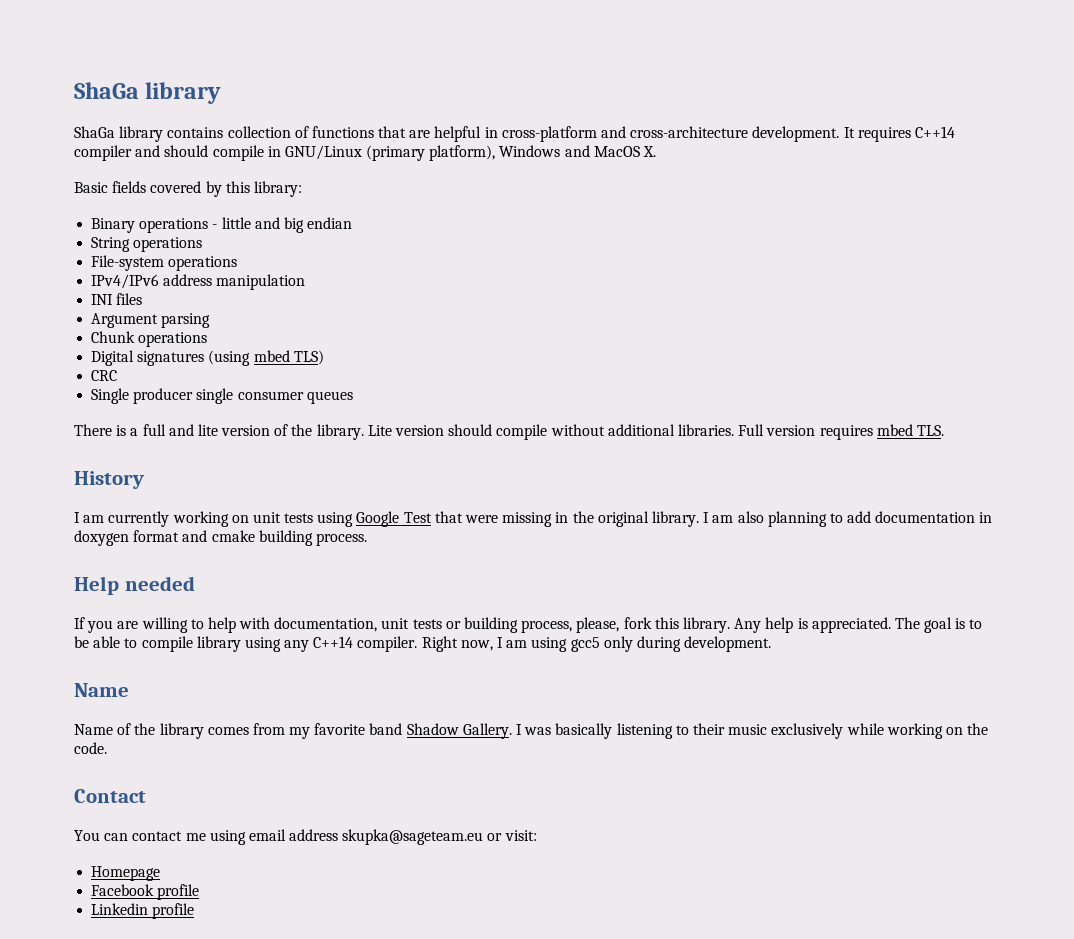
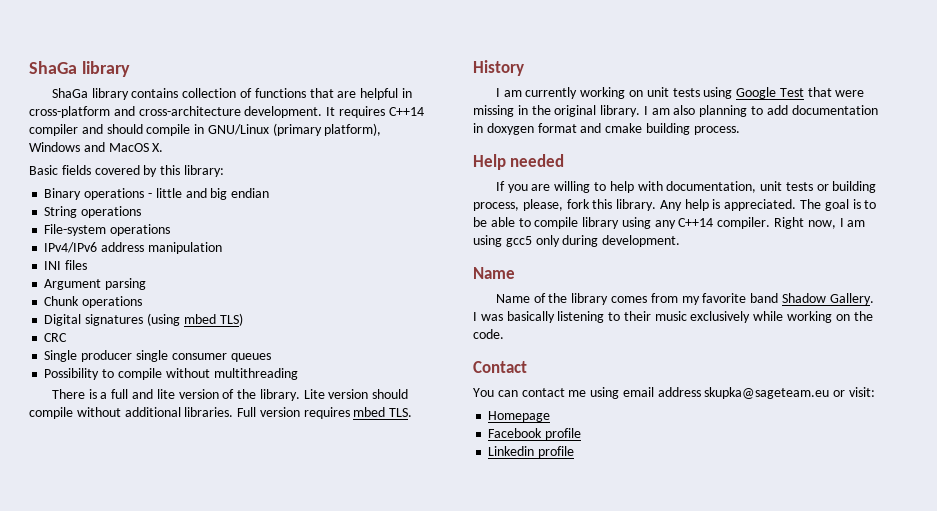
(353, 397) none -> [44,368,298,380] // Possibility to compile without multithreading

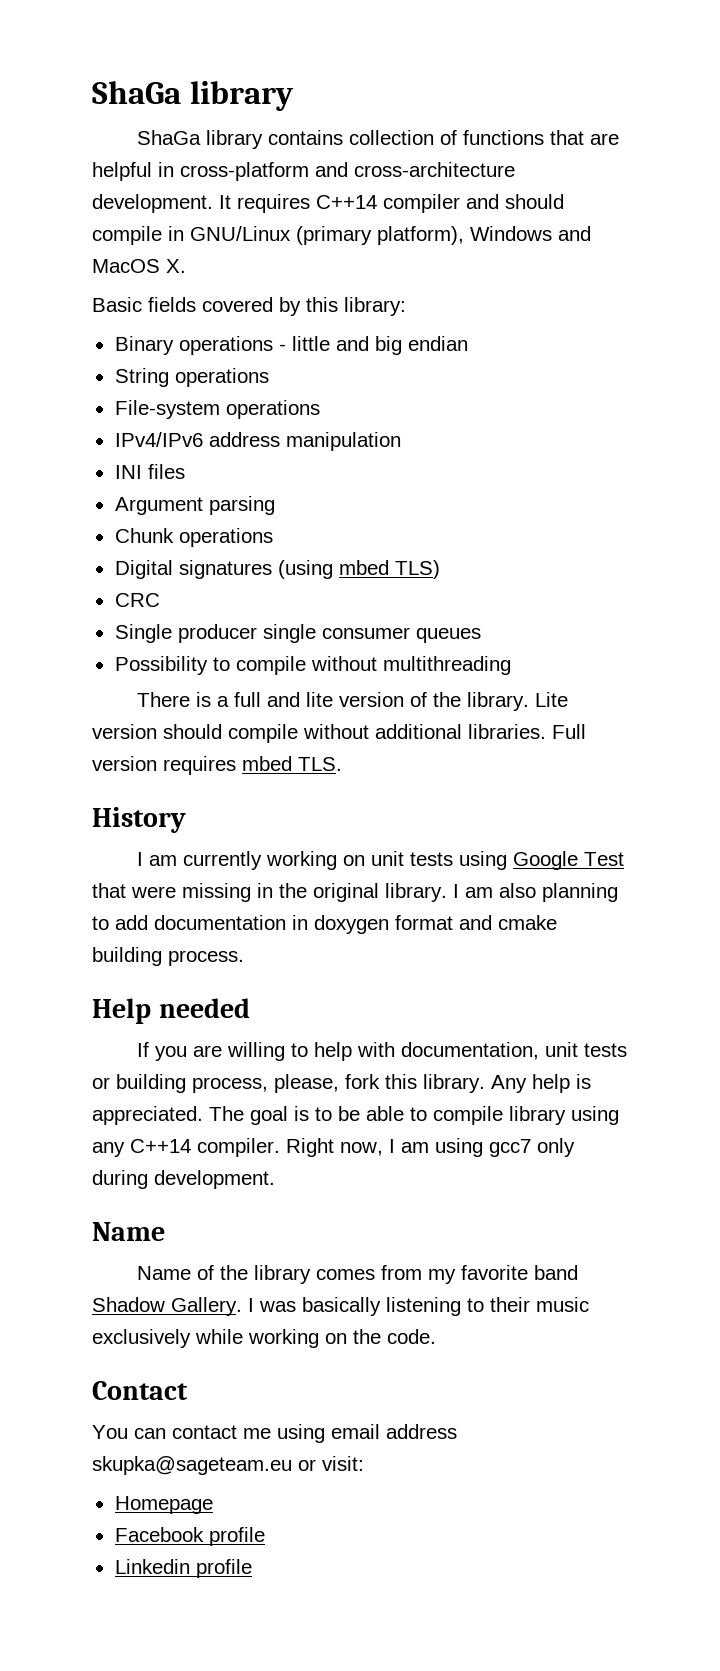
[505,236,532,247] gcc5 -> [489,1139,531,1157] gcc7

